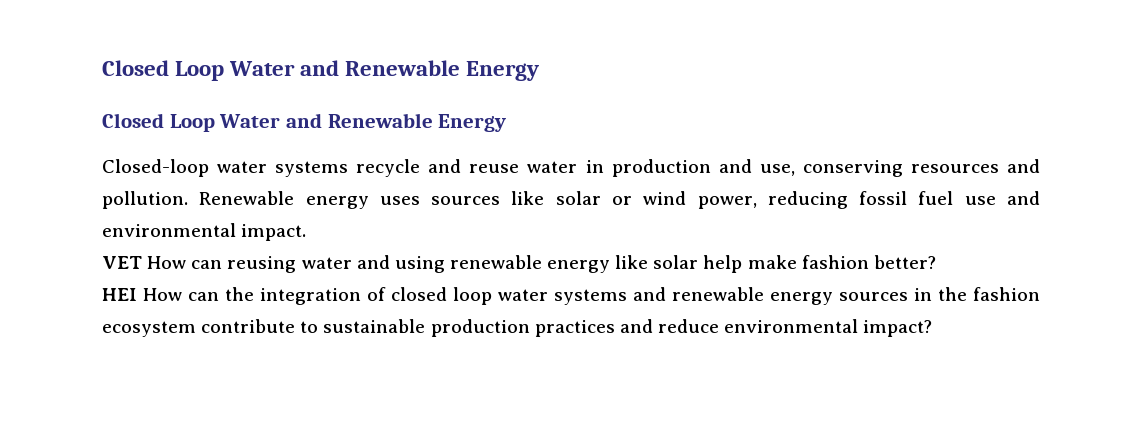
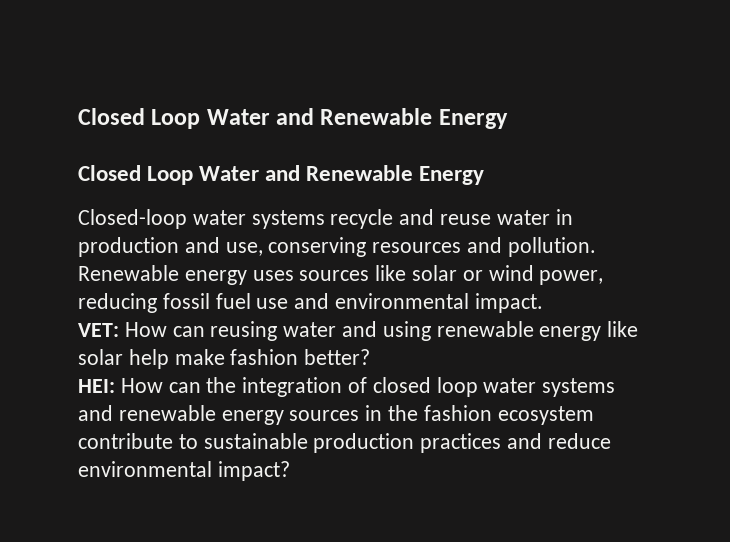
[102,256,142,269] VET -> [78,323,119,337] VET:
[102,288,137,301] HEI -> [78,379,115,393] HEI:

